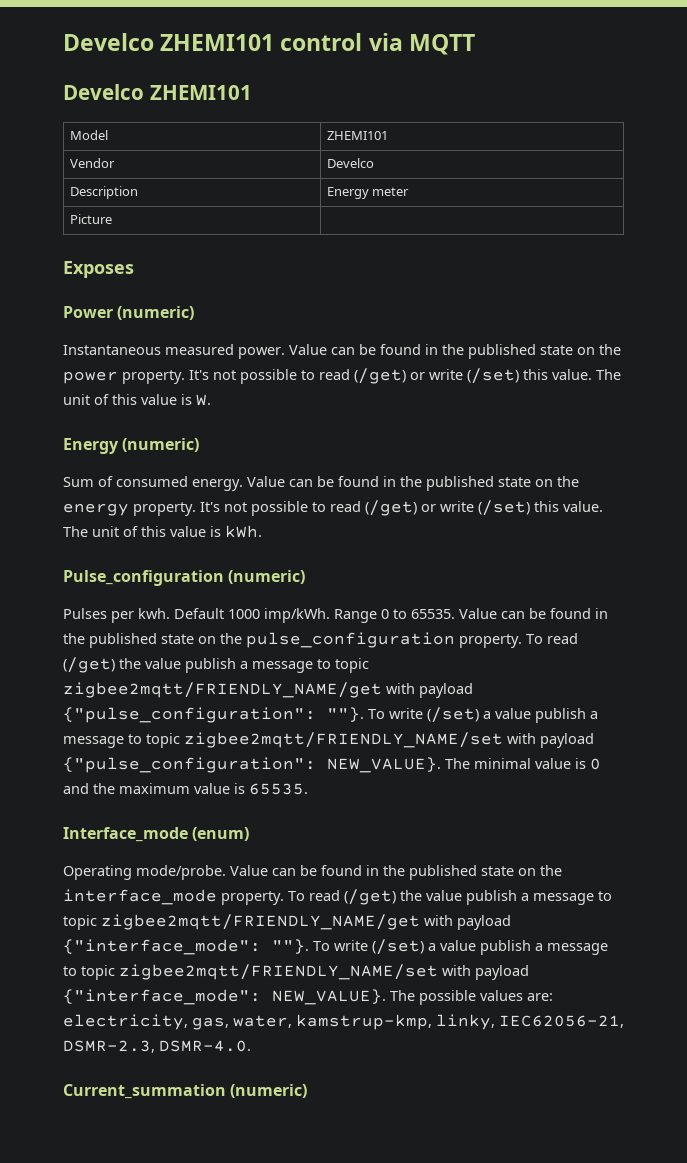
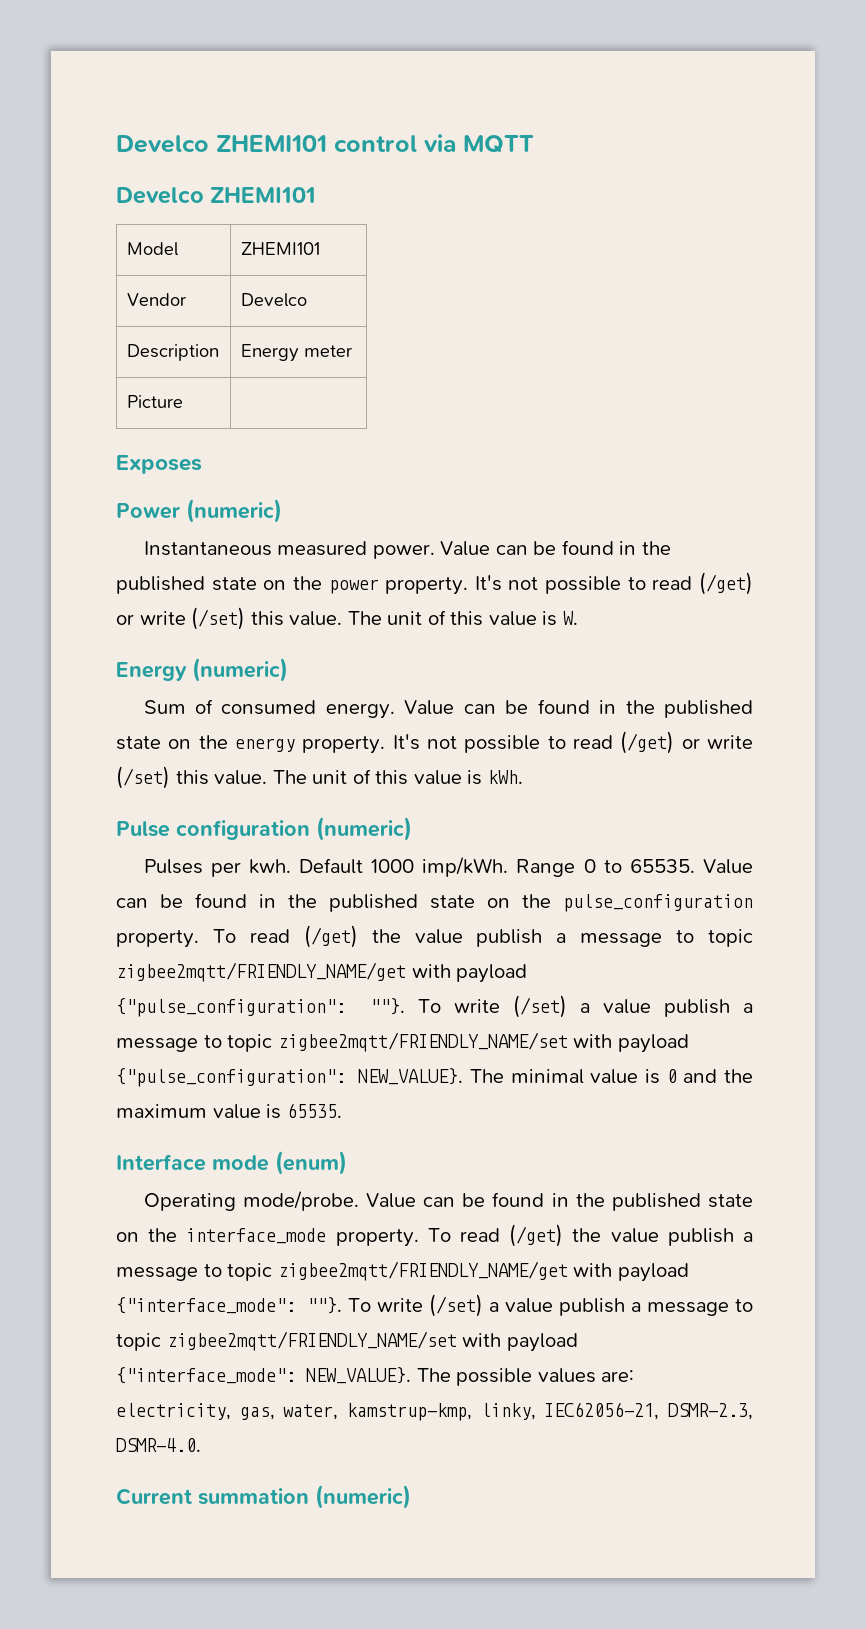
[63,570,224,586] Pulse_configuration -> [116,820,310,840] Pulse configuration
[63,827,188,842] Interface_mode -> [116,1154,269,1171] Interface mode
[63,1084,226,1099] Current_summation -> [116,1488,309,1505] Current summation

